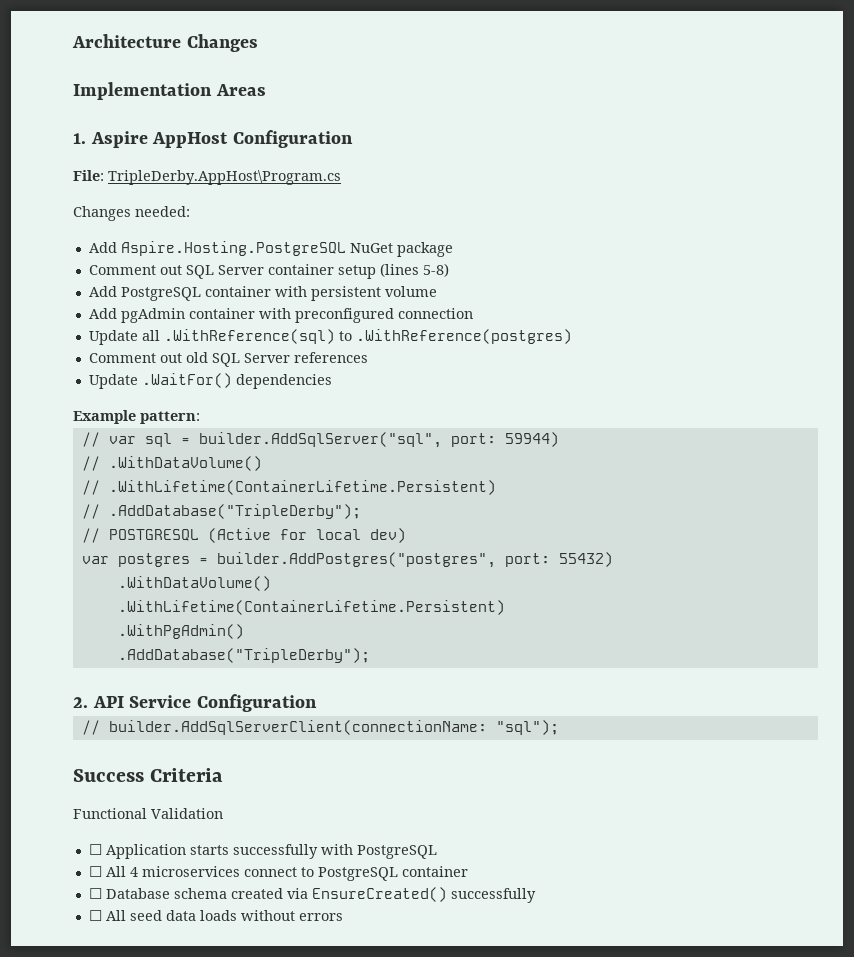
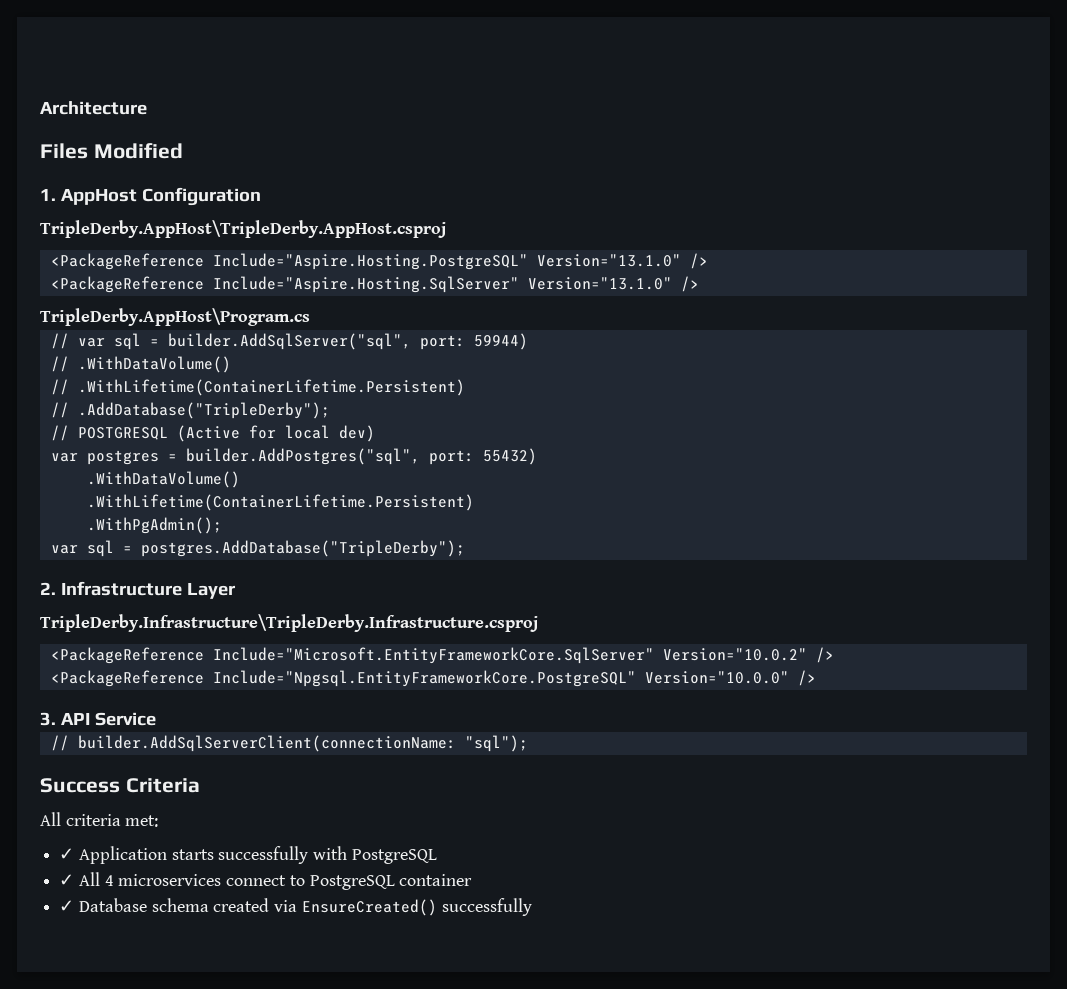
[186,34,258,52] [73,82,266,100] Changes // Implementation Areas -> [40,143,183,159] // Files Modified
[90,131,148,148] Aspire -> (56, 195) none
[73,170,341,185] [73,206,190,221] [88,241,453,257] [88,263,449,279] [88,286,437,301] [88,308,473,323] [88,329,572,345] [88,352,368,367] [88,373,332,389] [73,410,200,424] File: TripleDerby.AppHost\Program.cs // Changes needed: // Add Aspire.Hosting.PostgreSQL NuGet package // Comment out SQL Server container setup (lines 5-8) // Add PostgreSQL container with persistent volume // Add pgAdmin container with preconfigured connection // Update all .WithReference(sql) to .WithReference(postgres) // Comment out old SQL Server references // Update .WaitFor() dependencies // Example pattern: -> [40,220,446,238] [50,253,708,270] [50,276,699,293] [40,308,310,326] TripleDerby.AppHost\TripleDerby.AppHost.csproj // <PackageReference Include="Aspire.Hosting.PostgreSQL" Version="13.1.0" /> // <PackageReference Include="Aspire.Hosting.SqlServer" Version="13.1.0" /> // TripleDerby.AppHost\Program.cs
[216,552,496,568] builder.AddPostgres("postgres", -> [185,448,420,465] builder.AddPostgres("sql",
[117,624,244,639] [117,648,370,663] [73,697,88,708] .WithPgAdmin() // .AddDatabase("TripleDerby"); // 2. -> [86,517,222,534] [50,540,465,557] [40,581,236,599] [40,614,538,632] [50,647,834,664] [50,670,816,687] [40,712,56,726] .WithPgAdmin(); // var sql = postgres.AddDatabase("TripleDerby"); // 2. Infrastructure Layer // TripleDerby.Infrastructure\TripleDerby.Infrastructure.csproj // <PackageReference Include="Microsoft.EntityFrameworkCore.SqlServer" Version="10.0.2" /> // <PackageReference Include="Npgsql.EntityFrameworkCore.PostgreSQL" Version="10.0.0" /> // 3.
[196,694,317,712] Configuration -> (156, 719) none
[73,808,223,819] [88,844,102,855] Functional Validation // ☐ -> [40,812,159,827] [59,848,75,860] All criteria met: // ✓
[88,866,102,877] ☐ -> [59,874,75,886] ✓
[88,888,102,899] ☐ -> [59,900,75,912] ✓
[88,910,343,921] // ☐ All seed data loads without errors -> (532, 907) none

